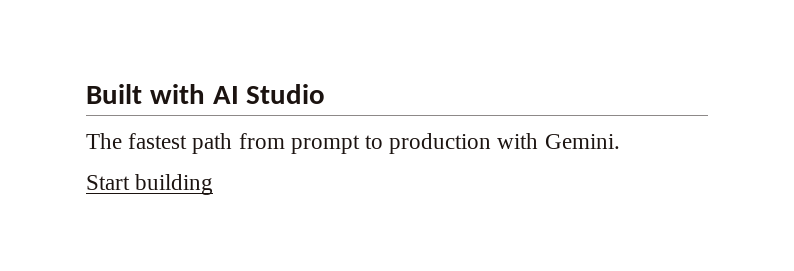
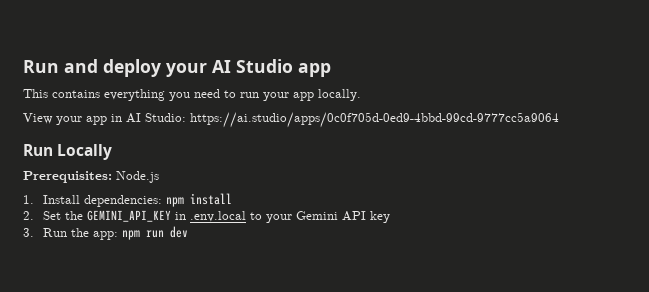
[86,84,326,104] [86,133,620,154] [86,174,214,195] Built with AI Studio // The fastest path from prompt to production with Gemini. // Start building -> [23,59,331,77] [23,89,361,101] [23,112,559,128] [23,144,113,160] [23,171,159,183] [23,193,232,207] [23,210,390,223] [23,226,188,240] Run and deploy your AI Studio app // This contains everything you need to run your app locally. // View your app in AI Studio: https://ai.studio/apps/0c0f705d-0ed9-4bbd-99cd-9777cc5a9064 // Run Locally // Prerequisites: Node.js // 1. Install dependencies: npm install // 2. Set the GEMINI_API_KEY in .env.local to your Gemini API key // 3. Run the app: npm run dev

